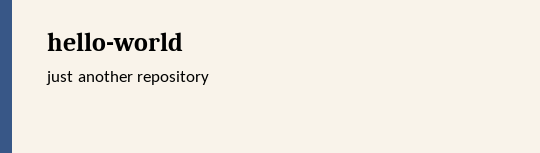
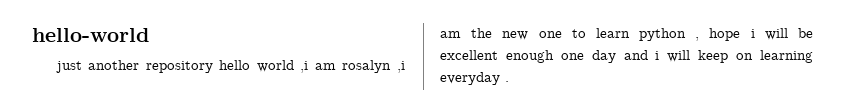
(210, 78) none -> [219,60,406,73] [440,28,813,41] [440,50,813,63] [440,72,509,85] hello world ,i am rosalyn ,i am the new one to learn python , hope i will be excellent enough one day and i will keep on learning everyday .

